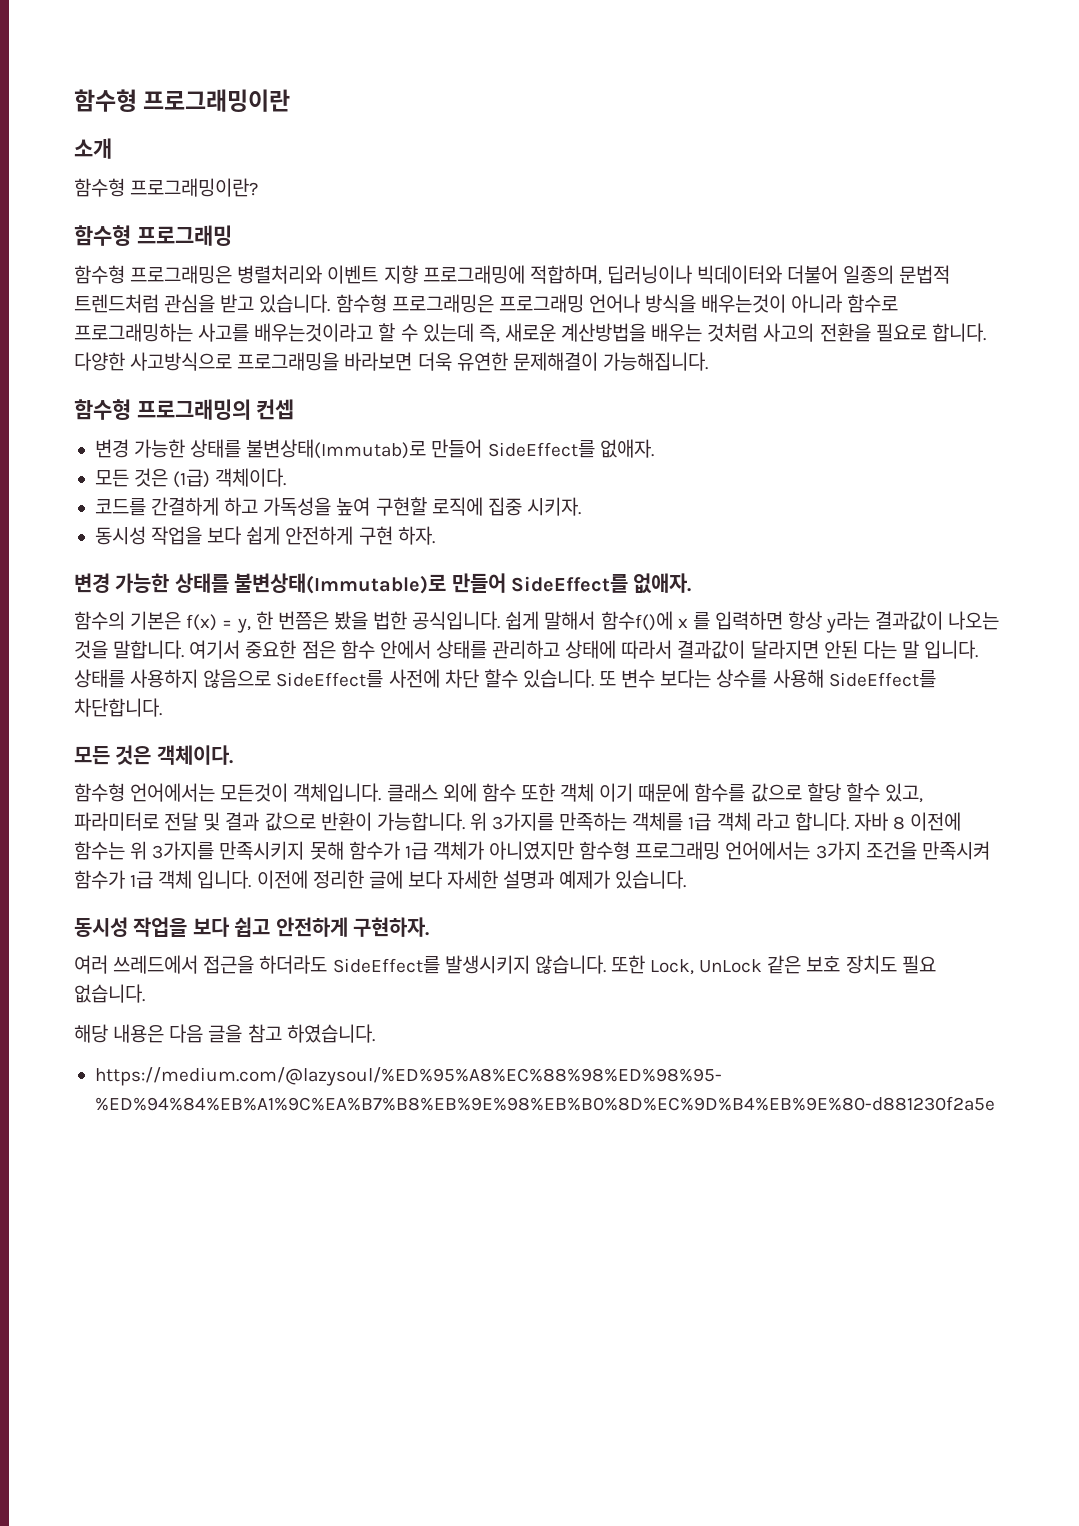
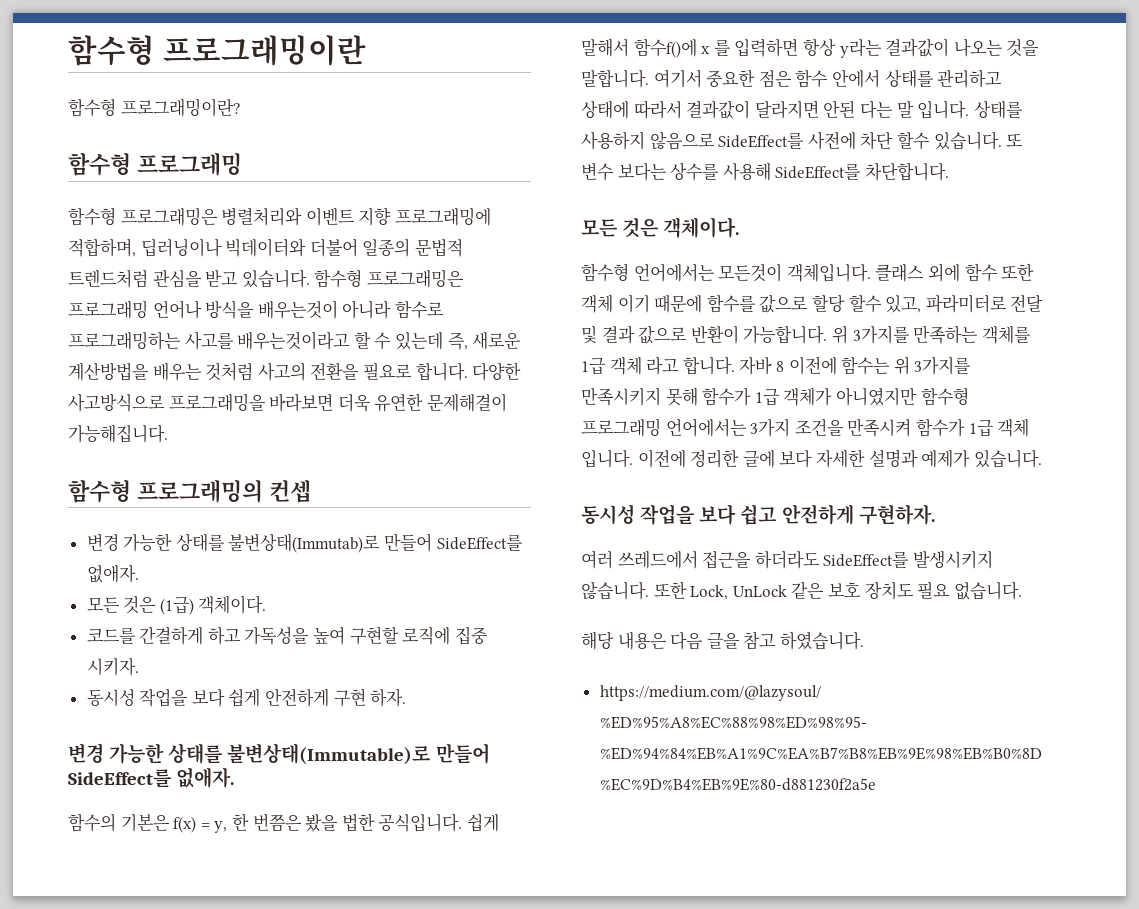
[74,138,112,159] // 소개 -> (366, 50) none

